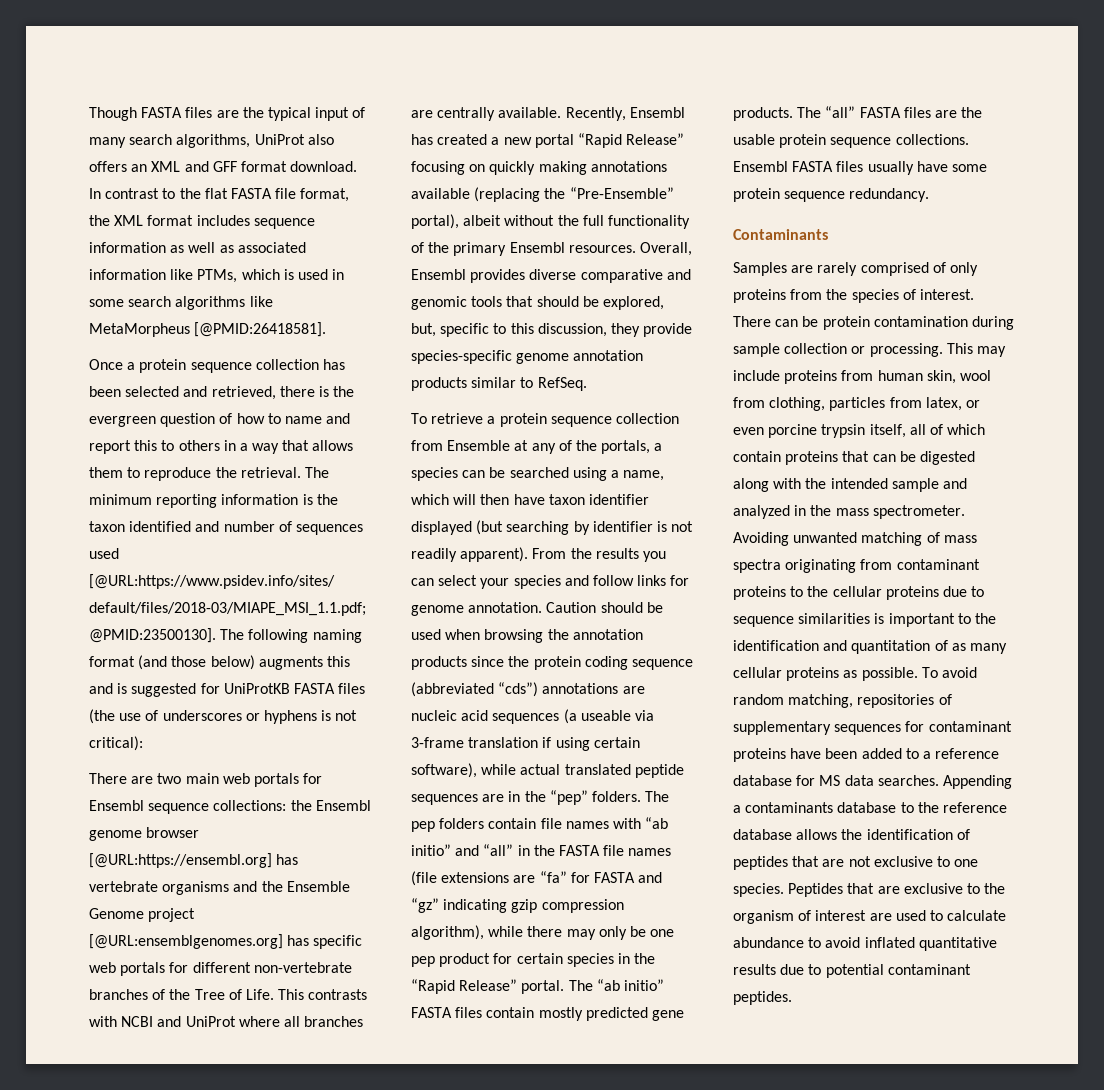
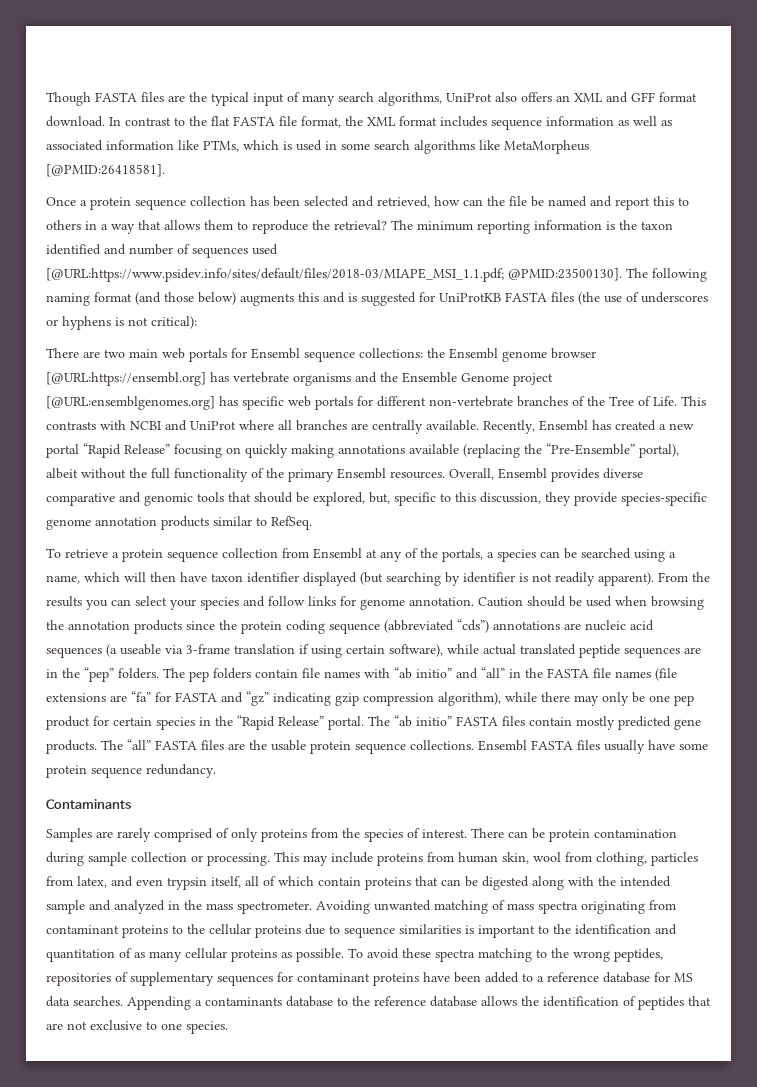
[279,386,355,397] [89,413,322,427] there is the evergreen question of how to name -> [434,196,587,207] how can the file be named
[240,467,301,478] retrieval. -> [334,220,387,230] retrieval?
[447,440,511,451] Ensemble -> [313,548,362,559] Ensembl
[965,400,980,408] [733,424,818,438] or even porcine -> [111,876,163,887] and even
[733,694,854,708] random matching, -> [402,948,663,962] these spectra matching to the wrong peptides,
[788,883,1006,897] [733,910,1007,924] [733,937,997,951] [733,964,971,978] [733,991,792,1005] Peptides that are exclusive to the organism of interest are used to calculate abundance to avoid inflated quantitative results due to potential contaminant peptides. -> (228, 1027) none

